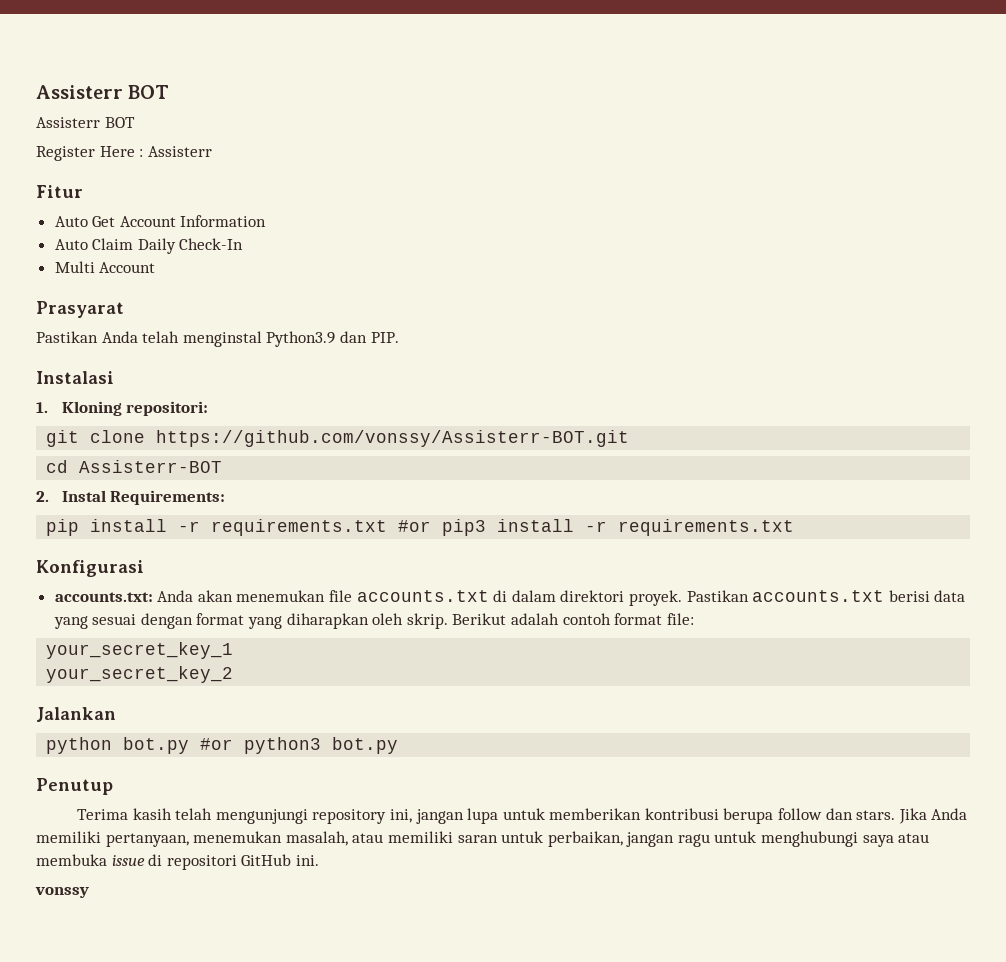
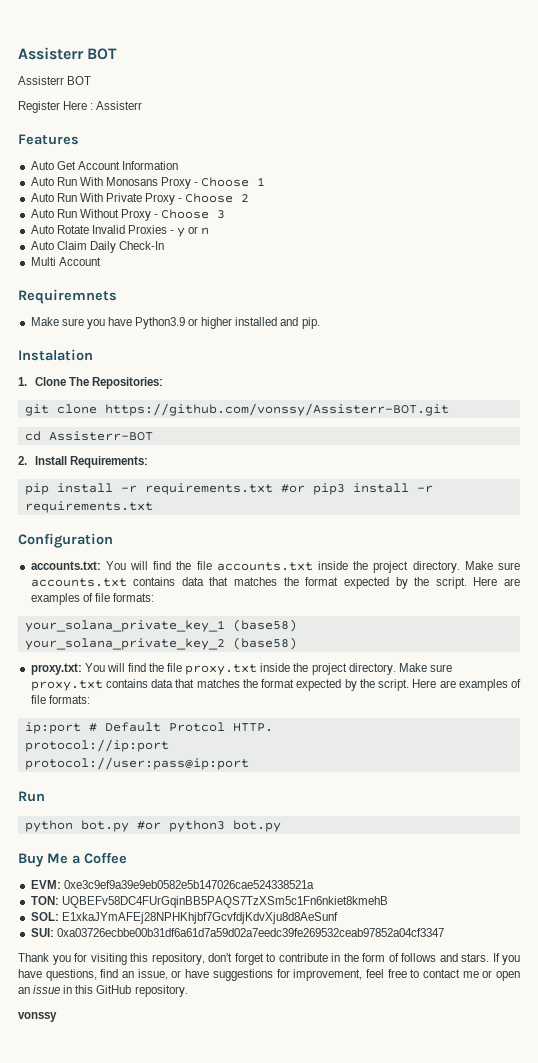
[36,185,83,198] Fitur -> [18,134,79,145] Features
(267, 221) none -> [30,177,266,189] [30,193,250,205] [30,209,226,221] [30,225,210,237] // Auto Run With Monosans Proxy - Choose 1 // Auto Run With Private Proxy - Choose 2 // Auto Run Without Proxy - Choose 3 // Auto Rotate Invalid Proxies - y or n
[36,301,124,318] [36,331,399,347] [36,371,114,384] [36,401,209,416] Prasyarat // Pastikan Anda telah menginstal Python3.9 dan PIP. // Instalasi // 1. Kloning repositori: -> [18,289,117,304] [30,317,320,329] [18,349,93,361] [18,377,164,389] Requiremnets // Make sure you have Python3.9 or higher installed and pip. // Instalation // 1. Clone The Repositories:
[61,490,106,502] Instal -> [34,456,67,465] Install
[36,560,144,577] Konfigurasi -> [18,533,113,548] Configuration
[157,590,966,606] [53,613,694,629] [46,642,234,659] [46,666,234,683] [36,707,116,722] Anda akan menemukan file accounts.txt di dalam direktori proyek. Pastikan accounts.txt berisi data yang sesuai dengan format yang diharapkan oleh skrip. Berikut adalah contoh format file: // your_secret_key_1 // your_secret_key_2 // Jalankan -> [105,561,520,573] [30,577,521,589] [30,593,154,605] [24,619,297,632] [24,637,297,650] [30,663,452,675] [30,679,521,691] [30,695,90,704] [24,722,273,734] [24,739,169,752] [24,757,249,770] [18,791,45,802] You will find the file accounts.txt inside the project directory. Make sure accounts.txt contains data that matches the format expected by the script. Here are examples of file formats: // your_solana_private_key_1 (base58) // your_solana_private_key_2 (base58) // proxy.txt: You will find the file proxy.txt inside the project directory. Make sure proxy.txt contains data that matches the format expected by the script. Here are examples of file formats: // ip:port # Default Protcol HTTP. // protocol://ip:port // protocol://user:pass@ip:port // Run
[36,778,113,795] [76,808,968,824] [36,831,930,847] [36,854,319,870] Penutup // Terima kasih telah mengunjungi repository ini, jangan lupa untuk memberikan kontribusi berupa follow dan stars. Jika Anda memiliki pertanyaan, menemukan masalah, atau memiliki saran untuk perbaikan, jangan ragu untuk menghubungi saya atau membuka issue di repositori GitHub ini. -> [18,852,127,867] [30,880,314,889] [30,896,388,908] [30,912,338,924] [30,928,444,937] [18,953,520,965] [18,969,520,981] [18,985,188,997] Buy Me a Coffee // EVM: 0xe3c9ef9a39e9eb0582e5b147026cae524338521a // TON: UQBEFv58DC4FUrGqinBB5PAQS7TzXSm5c1Fn6nkiet8kmehB // SOL: E1xkaJYmAFEj28NPHKhjbf7GcvfdjKdvXju8d8AeSunf // SUI: 0xa03726ecbbe00b31df6a61d7a59d02a7eedc39fe269532ceab97852a04cf3347 // Thank you for visiting this repository, don't forget to contribute in the form of follows and stars. If you have questions, find an issue, or have suggestions for improvement, feel free to contact me or open an issue in this GitHub repository.

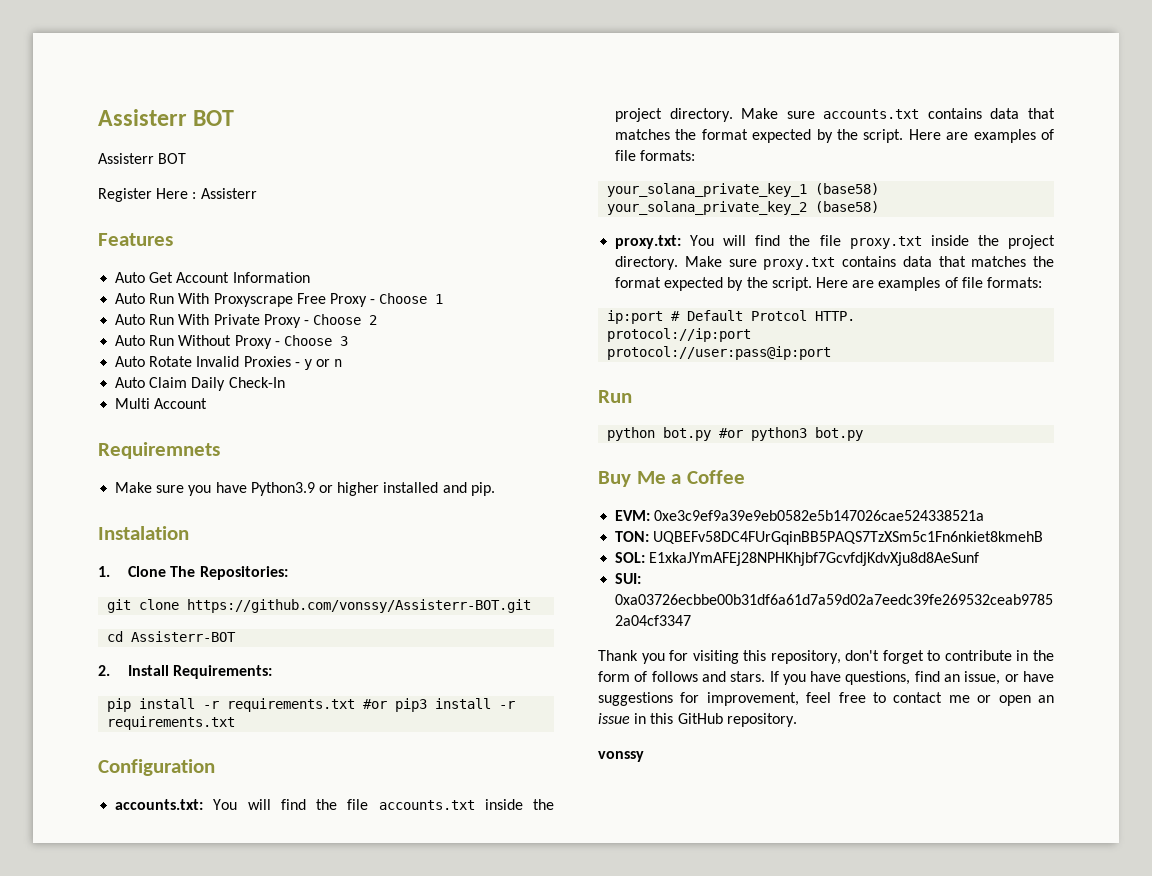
[105,177,158,186] Monosans -> [213,293,326,307] Proxyscrape Free

